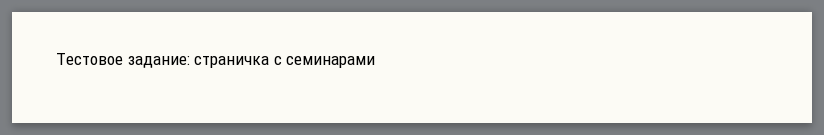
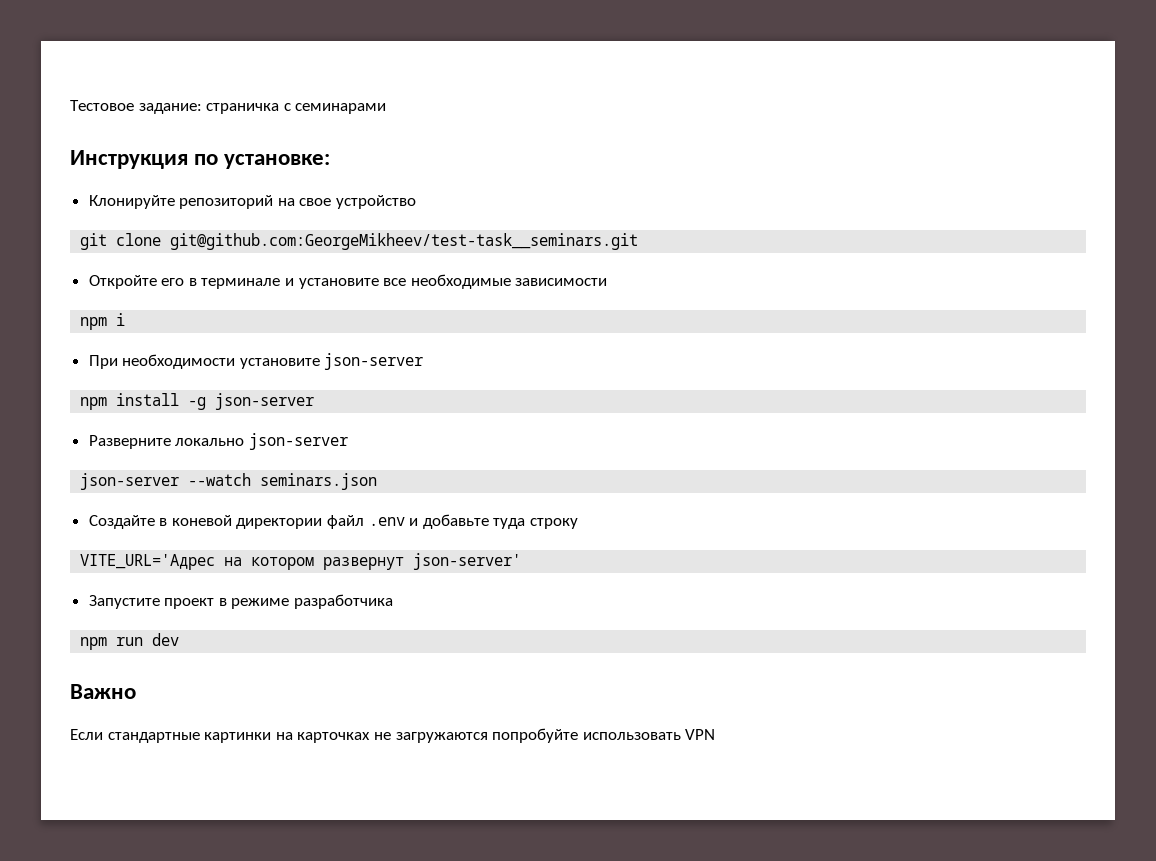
(376, 62) none -> [70,150,331,169] [88,195,417,209] [80,233,639,250] [88,274,608,289] [80,313,126,330] [88,353,424,370] [80,393,315,410] [88,433,348,450] [80,473,378,490] [88,514,579,529] [80,553,522,570] [88,594,394,609] [80,633,180,650] [70,684,136,699] [70,728,716,743] // Инструкция по установке: // Клонируйте репозиторий на свое устройство // git clone git@github.com:GeorgeMikheev/test-task__seminars.git // Откройте его в терминале и установите все необходимые зависимости // npm i // При необходимости установите json-server // npm install -g json-server // Разверните локально json-server // json-server --watch seminars.json // Создайте в коневой директории файл .env и добавьте туда строку // VITE_URL='Адрес на котором развернут json-server' // Запустите проект в режиме разработчика // npm run dev // Важно // Если стандартные картинки на карточках не загружаются попробуйте использовать VPN

